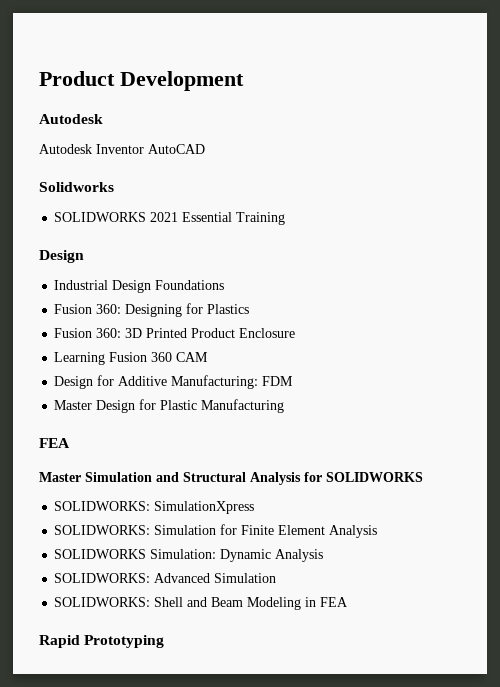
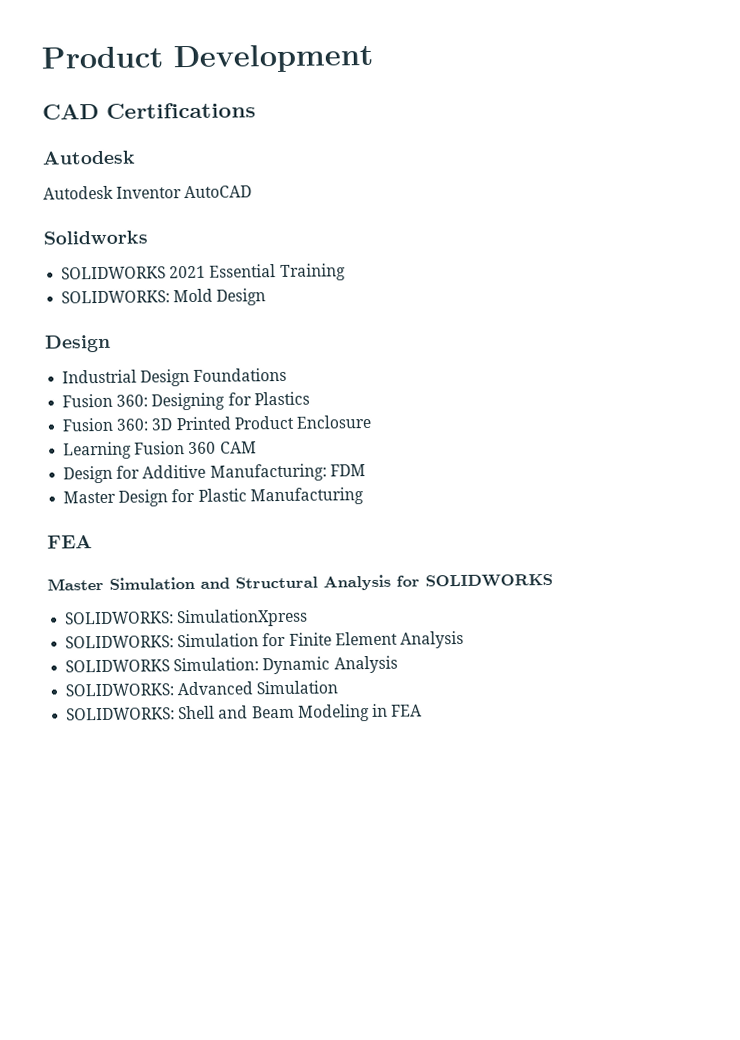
(244, 81) none -> [42,102,256,120] // CAD Certifications
(286, 218) none -> [61,288,267,306] // SOLIDWORKS: Mold Design
[39,635,165,648] // Rapid Prototyping -> (423, 710) none

